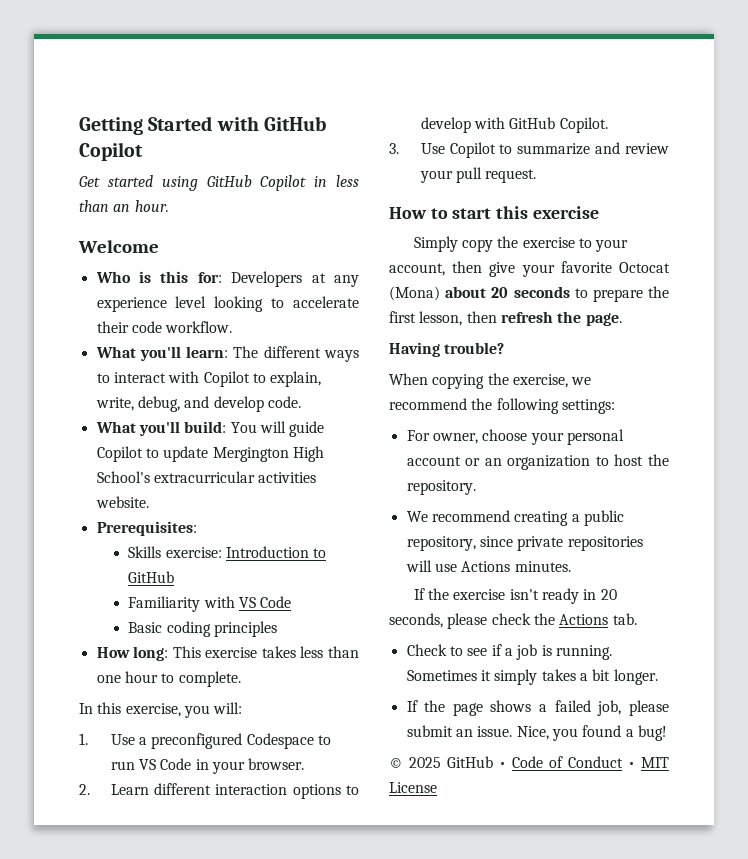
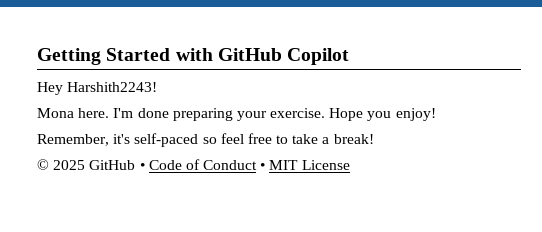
[79,175,359,191] [79,200,169,212] [78,240,159,253] [95,271,359,287] [96,296,359,312] [96,321,233,333] [95,346,359,362] [96,371,322,387] [95,396,301,412] [95,421,325,437] [96,446,324,462] [96,471,317,483] [95,496,149,508] [96,521,197,536] [128,546,327,558] [128,571,175,583] [128,596,292,612] [128,621,277,637] [96,646,359,661] [96,671,241,687] [79,702,243,718] [79,733,331,749] [110,758,305,774] [79,783,359,799] [420,117,608,133] [389,142,669,158] [419,167,537,183] [389,206,599,219] [413,236,629,252] [389,261,670,277] [389,286,669,302] [389,311,622,326] [389,342,505,357] [389,373,592,389] [389,398,615,414] [406,429,624,445] [406,454,669,470] [406,480,476,495] [406,510,624,526] [406,536,643,551] [405,560,571,572] [413,588,617,604] [389,613,637,629] [406,644,612,660] [406,669,658,685] [406,700,669,716] [406,725,667,741] Get started using GitHub Copilot in less than an hour. // Welcome // Who is this for: Developers at any experience level looking to accelerate their code workflow. // What you'll learn: The different ways to interact with Copilot to explain, write, debug, and develop code. // What you'll build: You will guide Copilot to update Mergington High School's extracurricular activities website. // Prerequisites: // Skills exercise: Introduction to GitHub // Familiarity with VS Code // Basic coding principles // How long: This exercise takes less than one hour to complete. // In this exercise, you will: // 1. Use a preconfigured Codespace to run VS Code in your browser. // 2. Learn different interaction options to develop with GitHub Copilot. // 3. Use Copilot to summarize and review your pull request. // How to start this exercise // Simply copy the exercise to your account, then give your favorite Octocat (Mona) about 20 seconds to prepare the first lesson, then refresh the page. // Having trouble? // When copying the exercise, we recommend the following settings: // For owner, choose your personal account or an organization to host the repository. // We recommend creating a public repository, since private repositories will use Actions minutes. // If the exercise isn't ready in 20 seconds, please check the Actions tab. // Check to see if a job is running. Sometimes it simply takes a bit longer. // If the page shows a failed job, please submit an issue. Nice, you found a bug! -> [37,82,158,95] [37,108,436,121] [37,133,374,147] Hey Harshith2243! // Mona here. I'm done preparing your exercise. Hope you enjoy! // Remember, it's self-paced so feel free to take a break!

